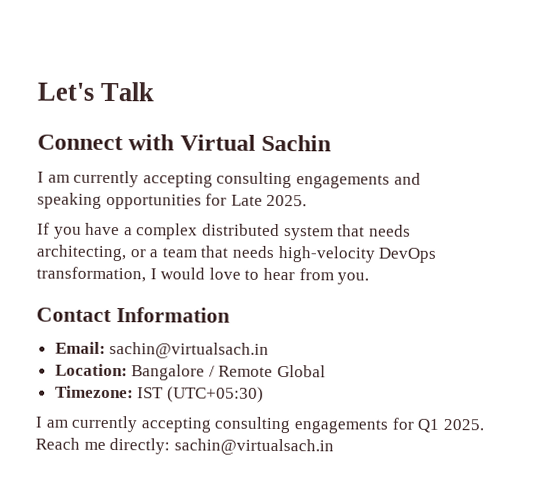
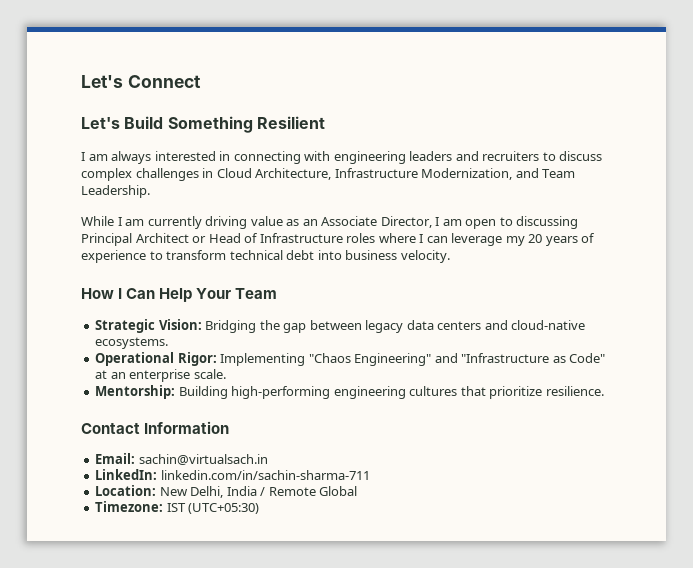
[37,81,155,102] [37,134,332,152] [37,170,421,189] [37,192,308,210] [37,222,411,241] [36,244,437,263] [36,266,370,285] Let's Talk // Connect with Virtual Sachin // I am currently accepting consulting engagements and speaking opportunities for Late 2025. // If you have a complex distributed system that needs architecting, or a team that needs high-velocity DevOps transformation, I would love to hear from you. -> [81,75,201,88] [81,116,325,133] [81,151,603,164] [81,168,576,181] [81,185,150,198] [81,216,579,229] [81,233,596,246] [81,250,450,263] [81,288,278,302] [95,319,586,333] [95,337,169,349] [95,352,606,366] [95,369,226,382] [95,385,604,399] Let's Connect // Let's Build Something Resilient // I am always interested in connecting with engineering leaders and recruiters to discuss complex challenges in Cloud Architecture, Infrastructure Modernization, and Team Leadership. // While I am currently driving value as an Associate Director, I am open to discussing Principal Architect or Head of Infrastructure roles where I can leverage my 20 years of experience to transform technical debt into business velocity. // How I Can Help Your Team // Strategic Vision: Bridging the gap between legacy data centers and cloud-native ecosystems. // Operational Rigor: Implementing "Chaos Engineering" and "Infrastructure as Code" at an enterprise scale. // Mentorship: Building high-performing engineering cultures that prioritize resilience.
(270, 350) none -> [95,469,370,480] // LinkedIn: linkedin.com/in/sachin-sharma-711
[131,364,206,381] Bangalore -> [159,486,257,498] New Delhi, India
[35,415,484,434] [35,437,334,456] // I am currently accepting consulting engagements for Q1 2025. Reach me directly: sachin@virtualsach.in -> (260, 508) none

